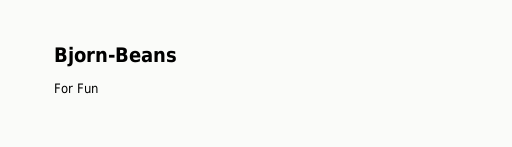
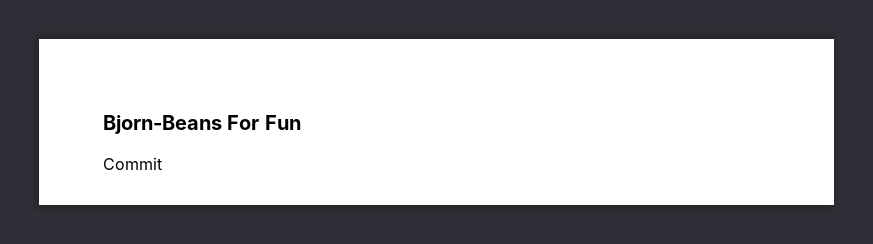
(177, 56) // -> (222, 124) none
(98, 88) none -> [103,157,162,170] // Commit

